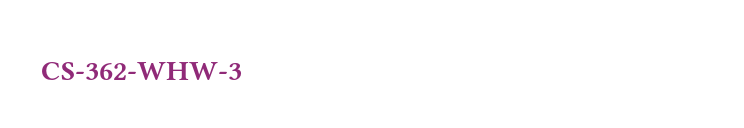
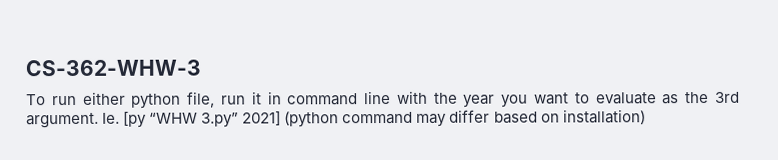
(242, 71) none -> [26,90,740,109] [26,109,646,129] // To run either python file, run it in command line with the year you want to evaluate as the 3rd argument. Ie. [py “WHW 3.py” 2021] (python command may differ based on installation)

